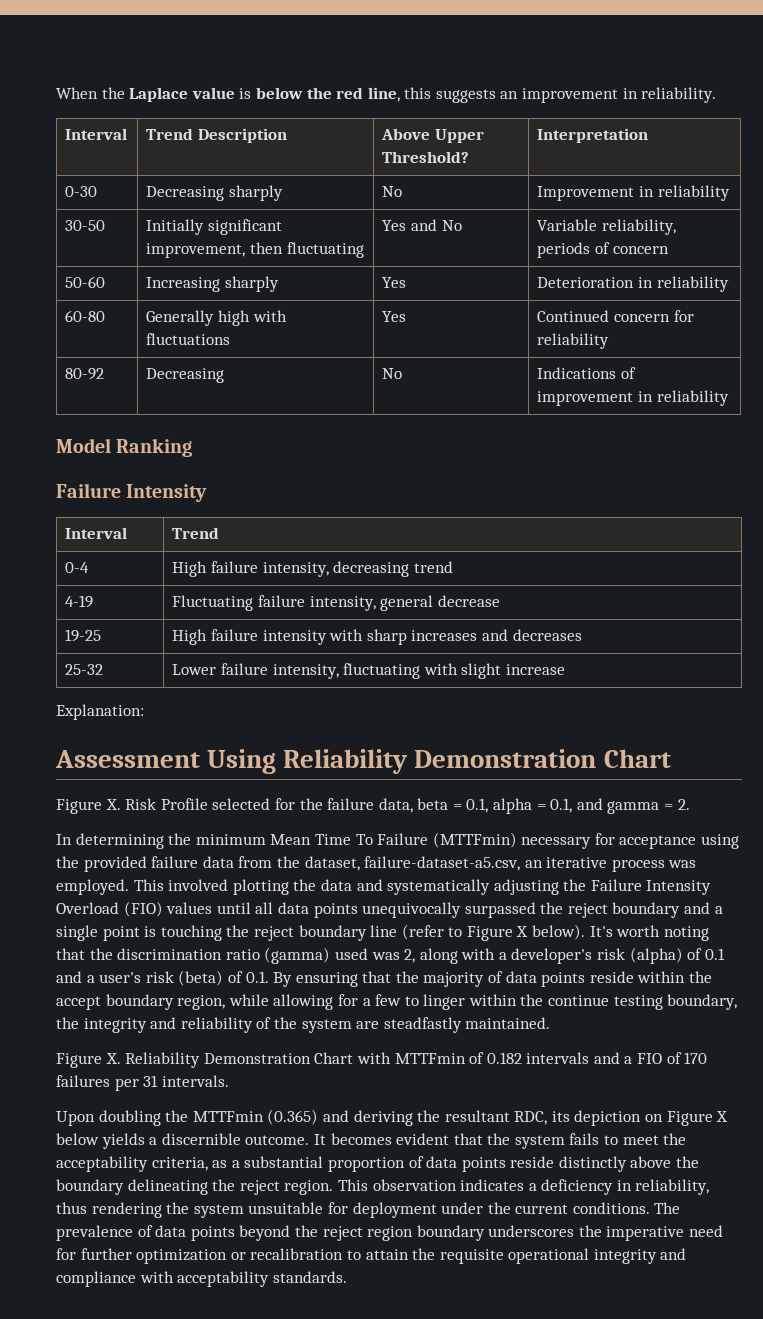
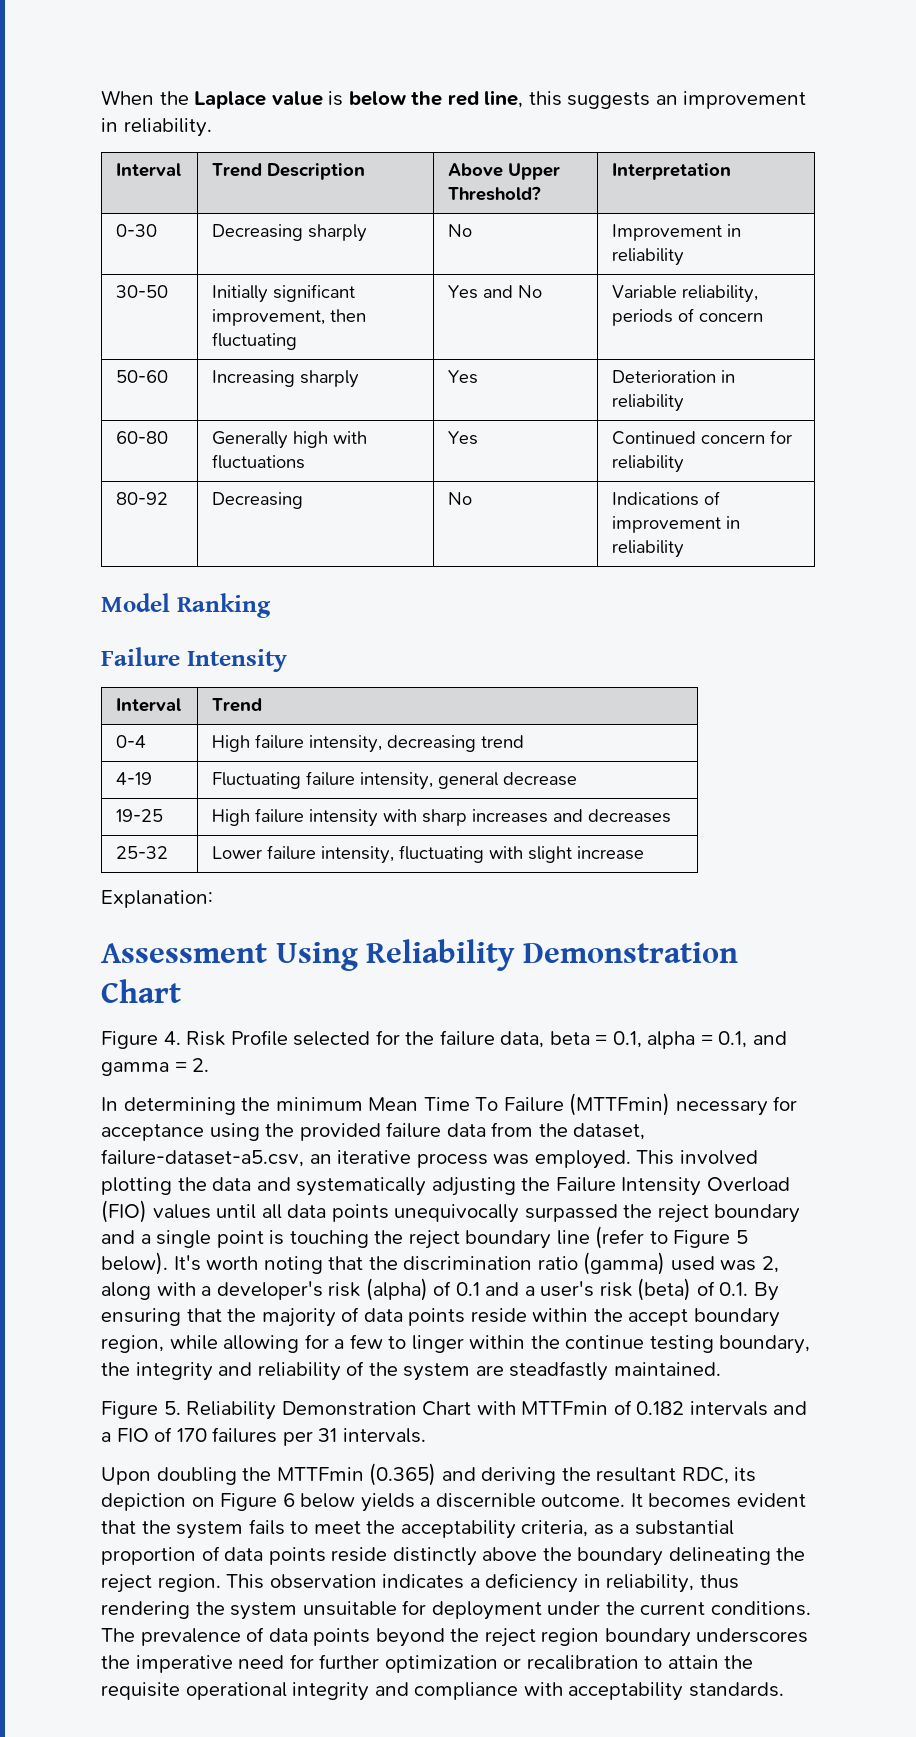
[105,799,121,810] X. -> [163,1031,181,1045] 4.
[516,926,529,937] X -> [735,1230,748,1244] 5
[105,1053,121,1064] X. -> [163,1401,181,1415] 5.
[716,1111,729,1122] X -> [282,1493,295,1507] 6

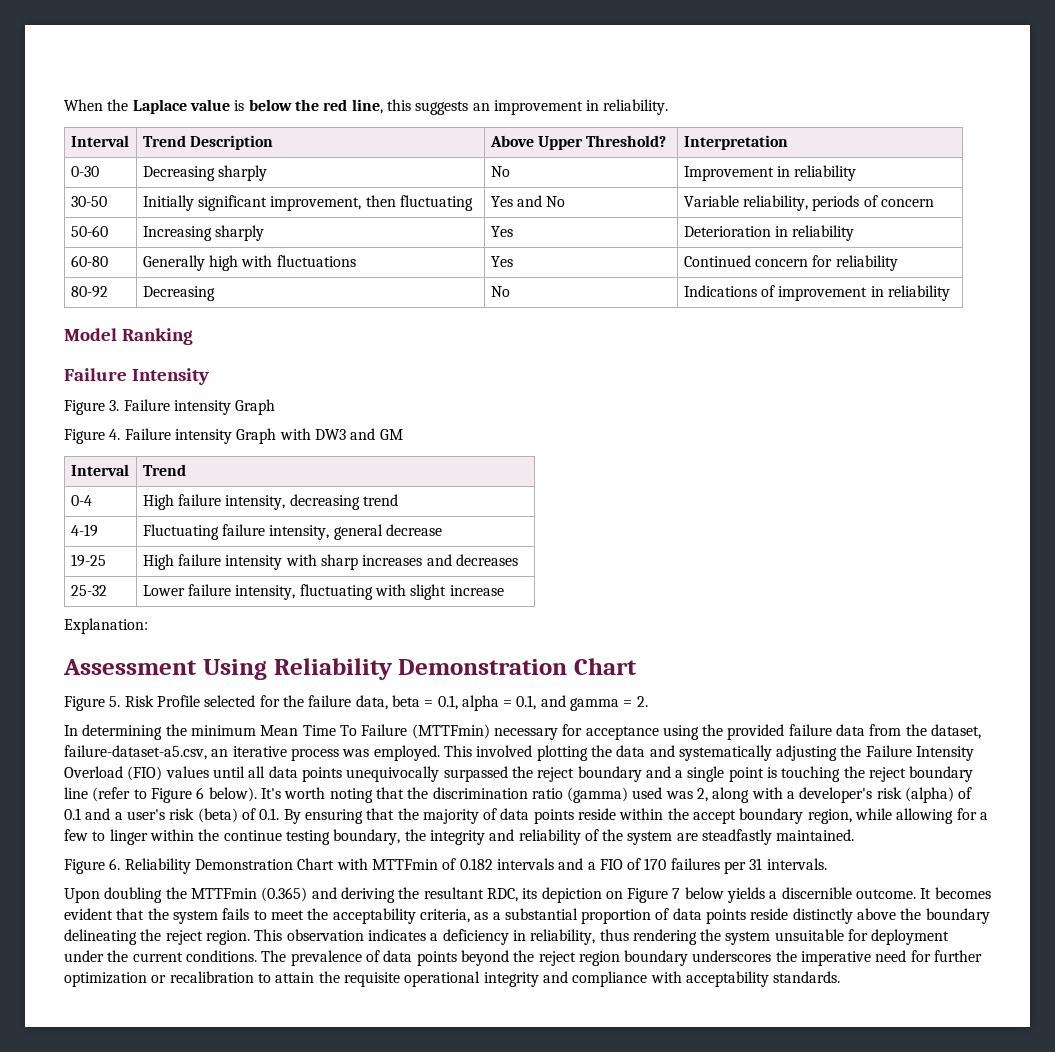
(287, 660) none -> [64,399,276,415] [64,428,403,444] // Figure 3. Failure intensity Graph // Figure 4. Failure intensity Graph with DW3 and GM
[163,1031,181,1045] 4. -> [109,696,121,707] 5.
[735,1230,748,1244] 5 -> [196,787,205,799] 6
[163,1401,181,1415] 5. -> [109,858,121,870] 6.
[282,1493,295,1507] 6 -> [672,888,681,899] 7

